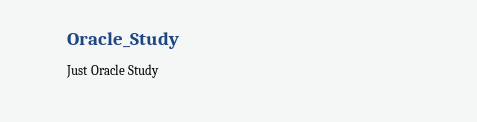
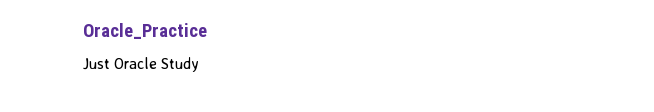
[67,32,179,49] Oracle_Study -> [83,23,207,39] Oracle_Practice

